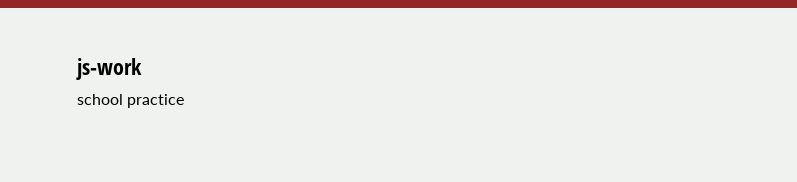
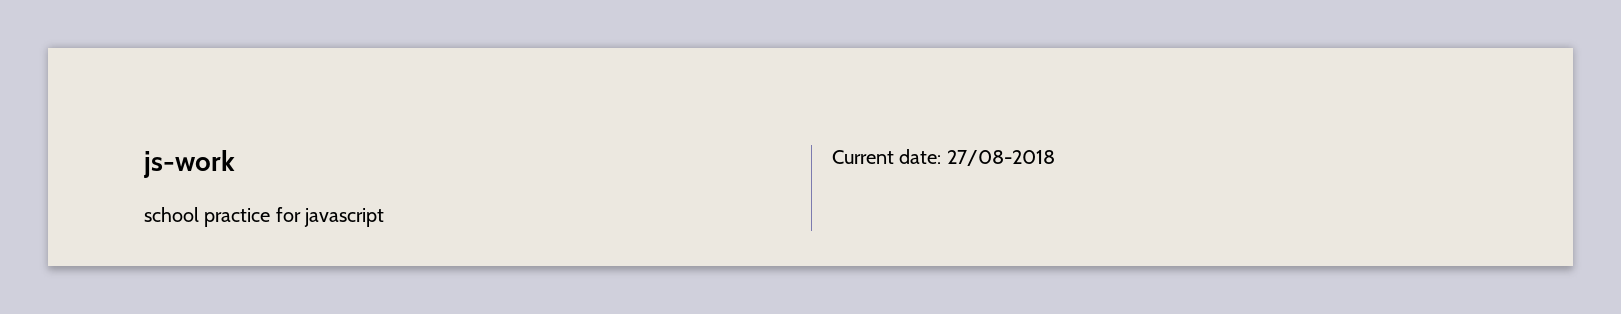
(185, 101) none -> [275,207,385,227] [832,149,1055,166] for javascript // Current date: 27/08-2018

